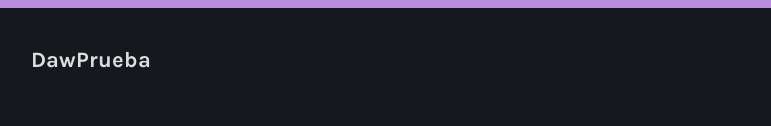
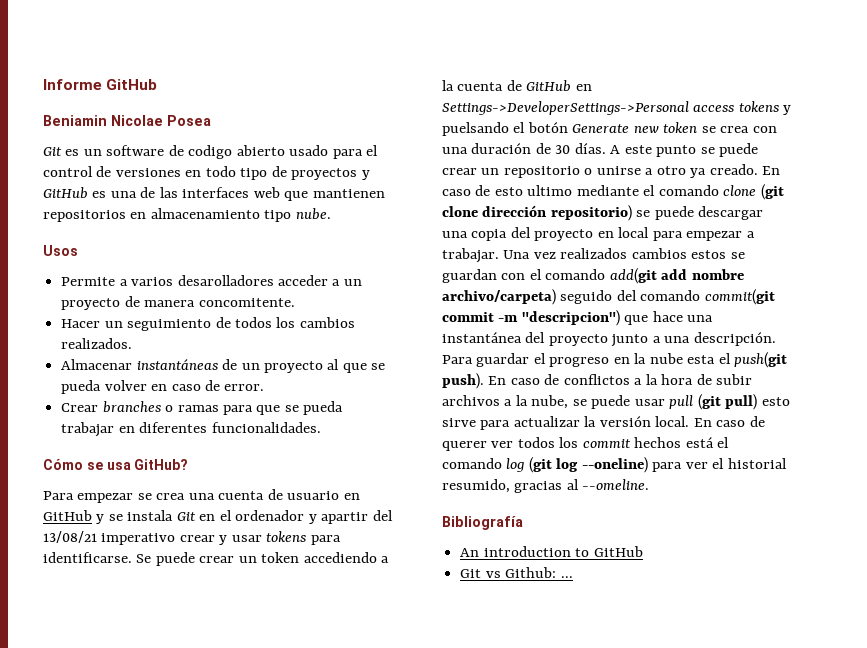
[31,51,151,68] DawPrueba -> [43,79,158,90] [43,115,211,126] [43,145,379,159] [43,166,370,180] [43,187,385,201] [43,208,331,222] [43,245,78,256] [61,275,362,286] [61,296,295,310] [61,317,355,331] [61,338,133,349] [61,359,386,373] [61,380,265,394] [61,401,344,415] [61,422,321,437] [43,459,189,470] [43,489,360,503] [43,510,393,524] [43,531,341,545] [43,552,390,566] [442,80,592,92] [442,101,792,115] [442,122,777,136] [442,143,759,157] [442,164,781,178] [442,184,784,200] [442,205,764,221] [442,227,755,241] [442,248,745,263] [442,268,744,284] [442,289,775,305] [442,310,714,326] [442,332,776,347] [442,352,788,368] [442,373,753,389] [442,394,790,410] [442,416,765,430] [442,437,730,451] [442,457,787,473] [442,479,650,493] [442,516,523,530] [460,546,643,557] [460,567,573,578] Informe GitHub // Beniamin Nicolae Posea // Git es un software de codigo abierto usado para el control de versiones en todo tipo de proyectos y GitHub es una de las interfaces web que mantienen repositorios en almacenamiento tipo nube. // Usos // Permite a varios desarolladores acceder a un proyecto de manera concomitente. // Hacer un seguimiento de todos los cambios realizados. // Almacenar instantáneas de un proyecto al que se pueda volver en caso de error. // Crear branches o ramas para que se pueda trabajar en diferentes funcionalidades. // Cómo se usa GitHub? // Para empezar se crea una cuenta de usuario en GitHub y se instala Git en el ordenador y apartir del 13/08/21 imperativo crear y usar tokens para identificarse. Se puede crear un token accediendo a la cuenta de GitHub en Settings->DeveloperSettings->Personal access tokens y puelsando el botón Generate new token se crea con una duración de 30 días. A este punto se puede crear un repositorio o unirse a otro ya creado. En caso de esto ultimo mediante el comando clone (git clone dirección repositorio) se puede descargar una copia del proyecto en local para empezar a trabajar. Una vez realizados cambios estos se guardan con el comando add(git add nombre archivo/carpeta) seguido del comando commit(git commit -m "descripcion") que hace una instantánea del proyecto junto a una descripción. Para guardar el progreso en la nube esta el push(git push). En caso de conflictos a la hora de subir archivos a la nube, se puede usar pull (git pull) esto sirve para actualizar la versión local. En caso de querer ver todos los commit hechos está el comando log (git log --oneline) para ver el historial resumido, gracias al --omeline. // Bibliografía // An introduction to GitHub // Git vs Github: ...

